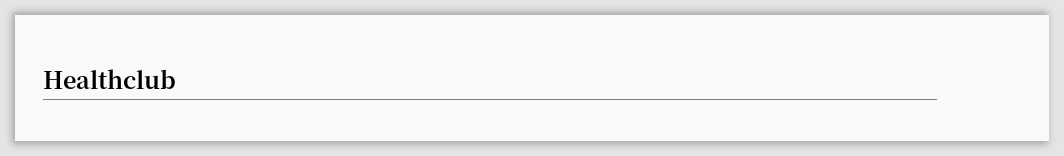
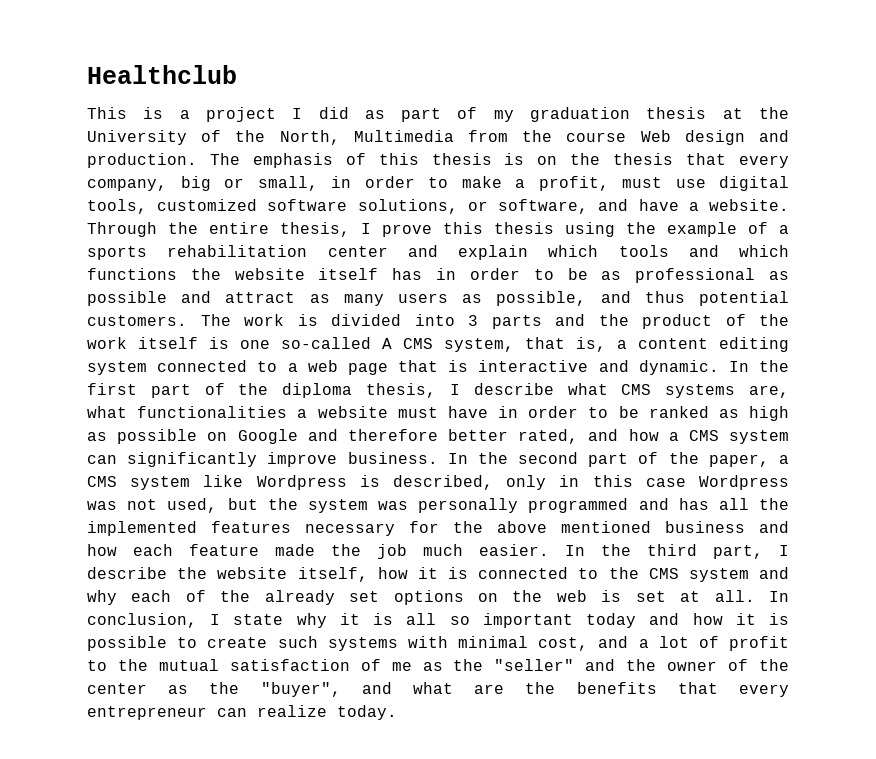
(176, 79) none -> [87,107,789,122] [87,130,789,145] [87,153,790,168] [87,176,789,191] [87,199,789,214] [87,222,789,237] [87,245,789,260] [87,268,790,283] [87,291,790,306] [87,314,789,329] [87,337,789,352] [87,360,789,375] [87,383,790,398] [87,406,789,421] [87,429,789,444] [87,452,789,467] [87,475,789,490] [87,498,789,513] [87,521,789,536] [87,544,789,559] [87,567,789,582] [87,590,790,605] [87,613,790,628] [87,636,789,651] [87,659,789,671] [87,682,789,697] [87,705,397,720] // This is a project I did as part of my graduation thesis at the University of the North, Multimedia from the course Web design and production. The emphasis of this thesis is on the thesis that every company, big or small, in order to make a profit, must use digital tools, customized software solutions, or software, and have a website. Through the entire thesis, I prove this thesis using the example of a sports rehabilitation center and explain which tools and which functions the website itself has in order to be as professional as possible and attract as many users as possible, and thus potential customers. The work is divided into 3 parts and the product of the work itself is one so-called A CMS system, that is, a content editing system connected to a web page that is interactive and dynamic. In the first part of the diploma thesis, I describe what CMS systems are, what functionalities a website must have in order to be ranked as high as possible on Google and therefore better rated, and how a CMS system can significantly improve business. In the second part of the paper, a CMS system like Wordpress is described, only in this case Wordpress was not used, but the system was personally programmed and has all the implemented features necessary for the above mentioned business and how each feature made the job much easier. In the third part, I describe the website itself, how it is connected to the CMS system and why each of the already set options on the web is set at all. In conclusion, I state why it is all so important today and how it is possible to create such systems with minimal cost, and a lot of profit to the mutual satisfaction of me as the "seller" and the owner of the center as the "buyer", and what are the benefits that every entrepreneur can realize today.

